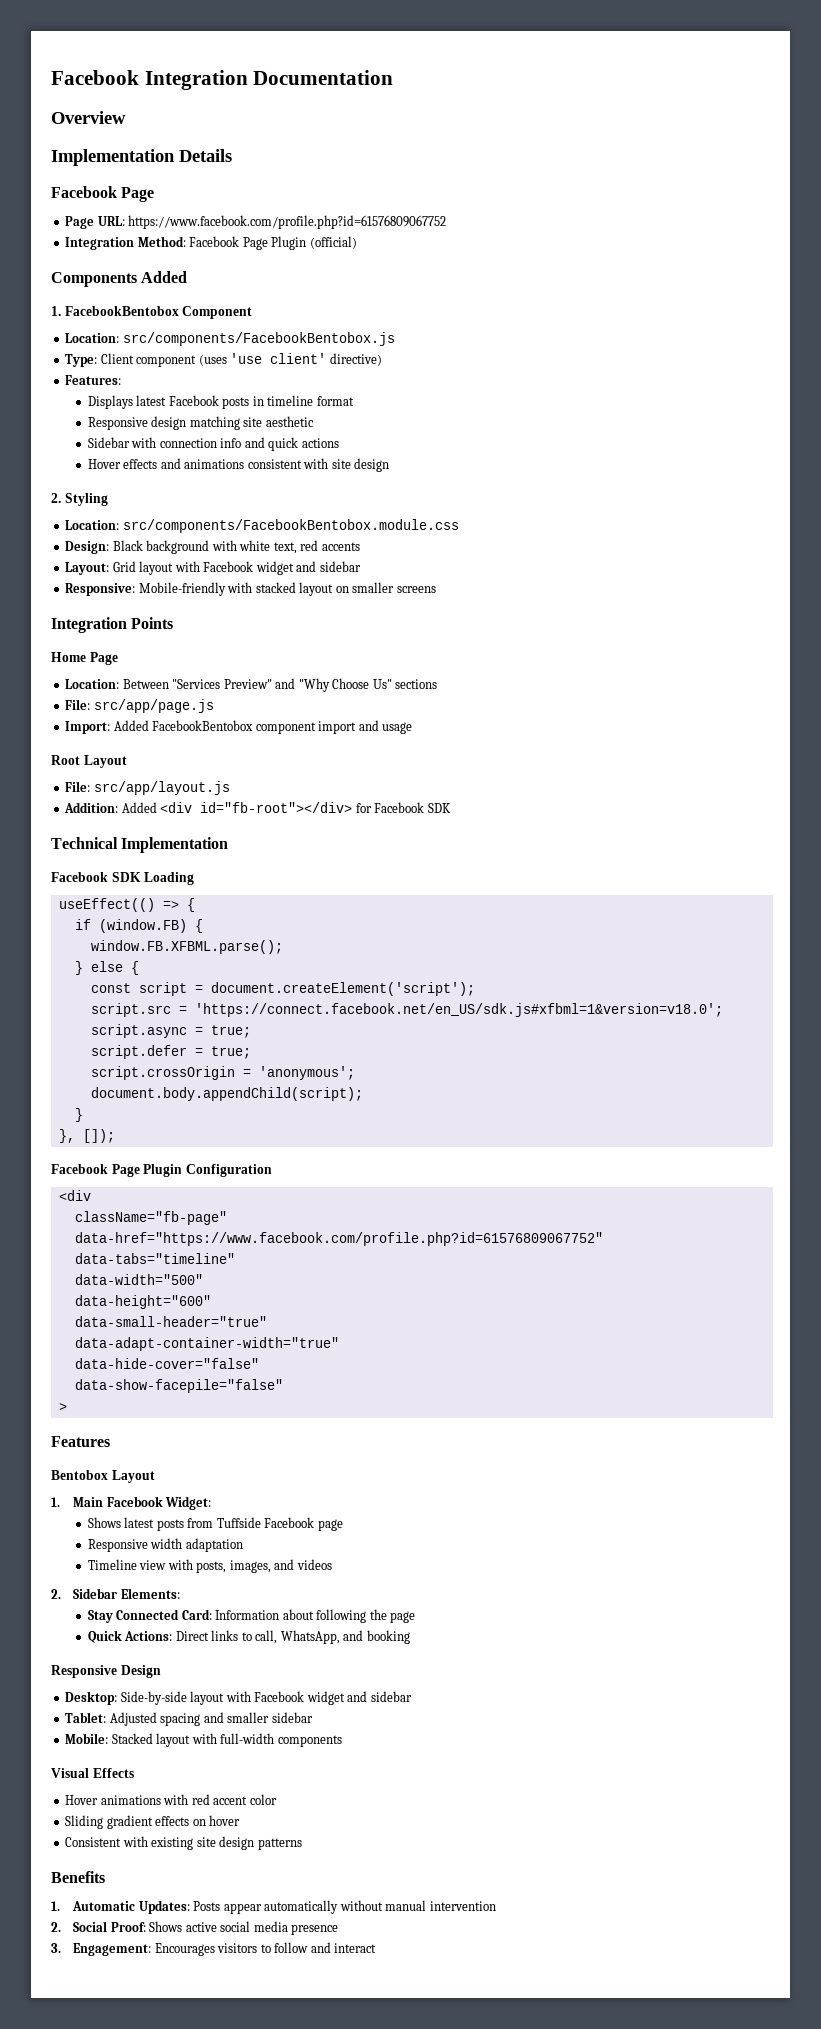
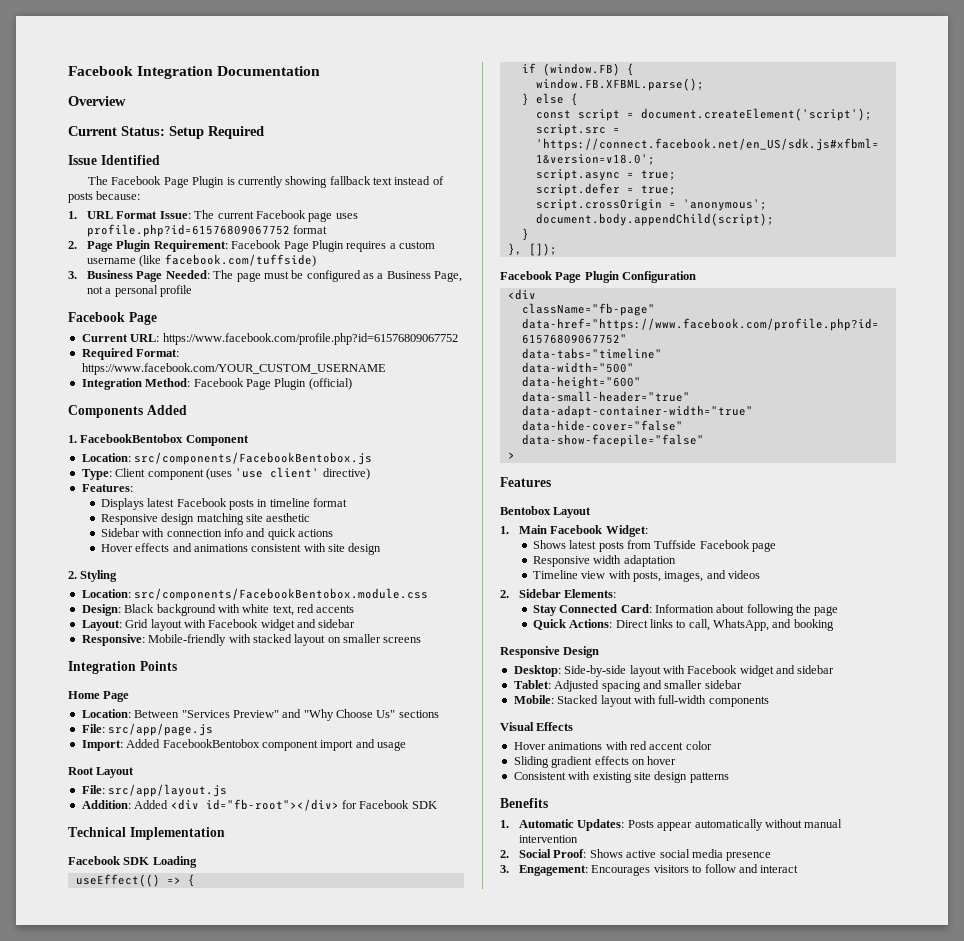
[51,149,232,166] Implementation Details -> [68,126,264,139] [68,155,160,165] [88,176,444,188] [68,191,141,203] [68,210,358,222] [87,224,328,237] [68,240,436,252] [87,254,316,267] [68,270,463,282] [87,285,193,297] Current Status: Setup Required // Issue Identified // The Facebook Page Plugin is currently showing fallback text instead of posts because: // 1. URL Format Issue: The current Facebook page uses profile.php?id=61576809067752 format // 2. Page Plugin Requirement: Facebook Page Plugin requires a custom username (like facebook.com/tuffside) // 3. Business Page Needed: The page must be configured as a Business Page, not a personal profile
[65,216,95,229] Page -> [81,334,128,342] Current
(447, 222) none -> [81,348,180,360] [81,363,386,375] // Required Format: https://www.facebook.com/YOUR_CUSTOM_USERNAME

